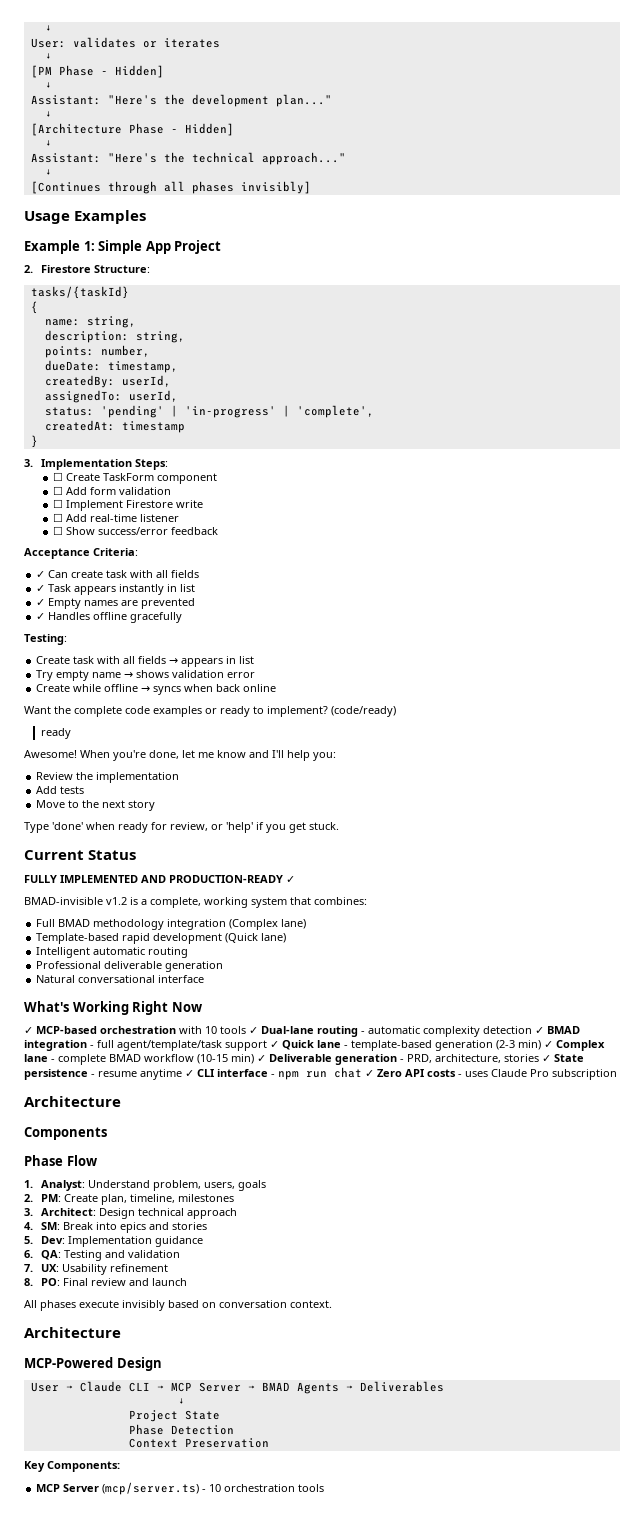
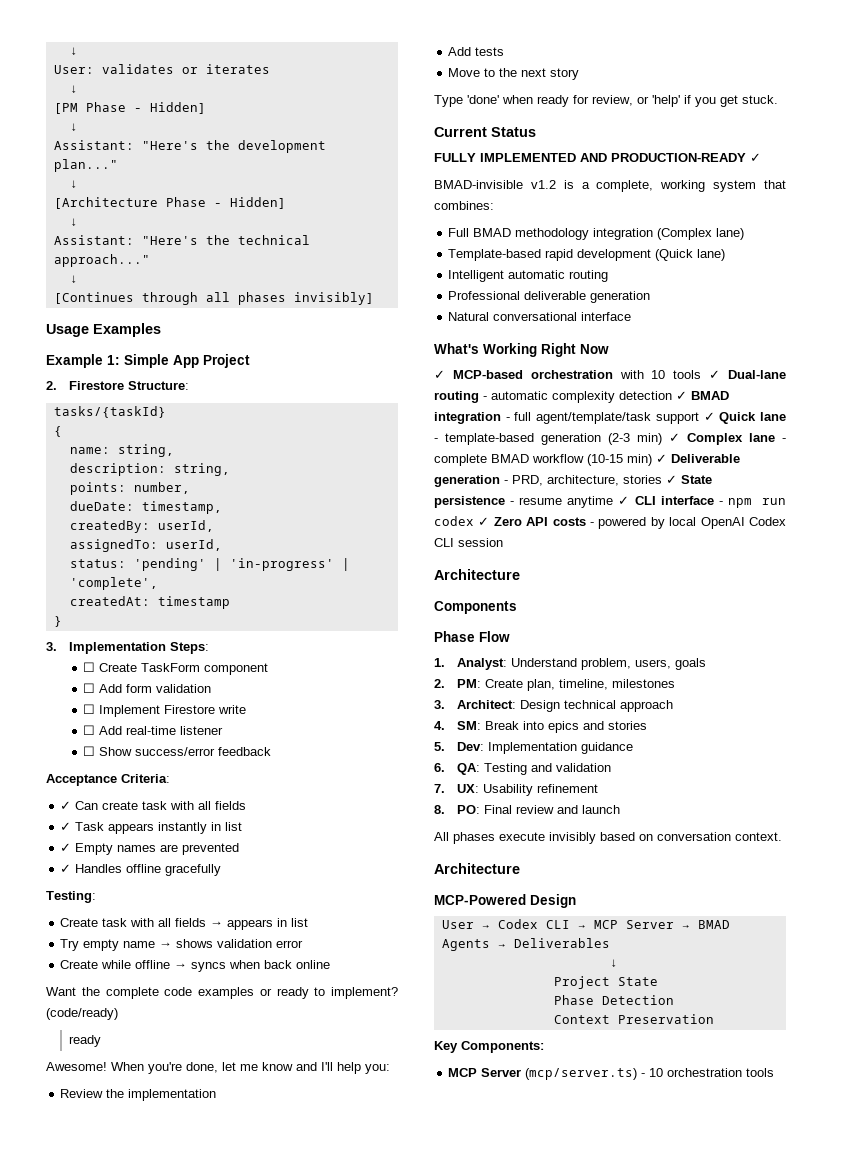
[334,1067,362,1078] chat -> [434,516,474,526] codex
[465,1069,617,1080] uses Claude Pro subscription -> [598,517,786,529] [434,538,503,547] powered by local OpenAI Codex CLI session
[79,1381,122,1392] Claude -> [497,919,538,929] Codex

